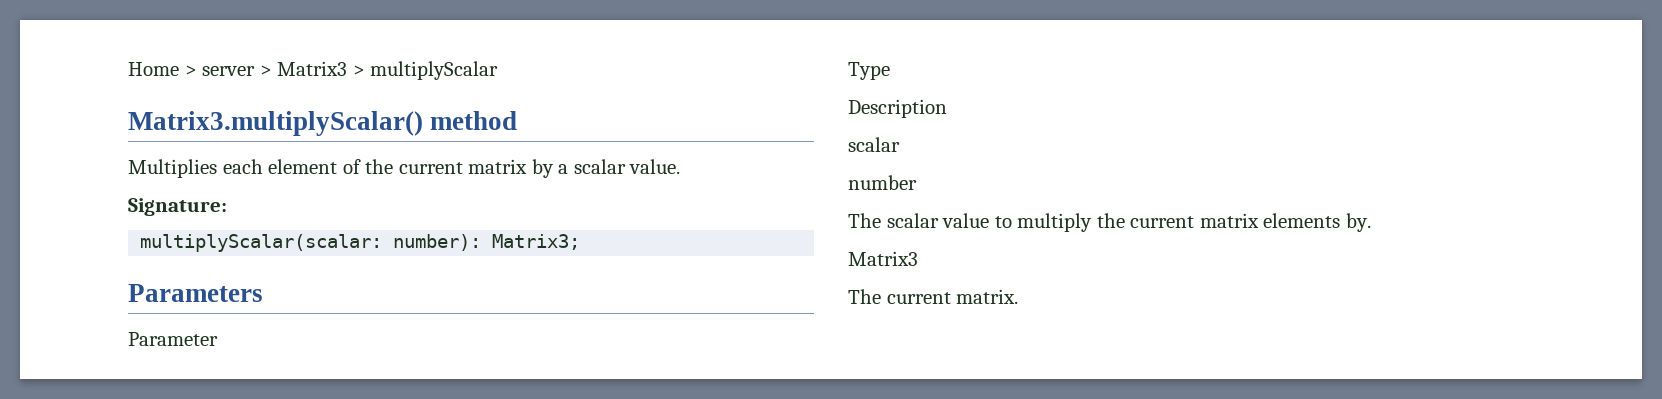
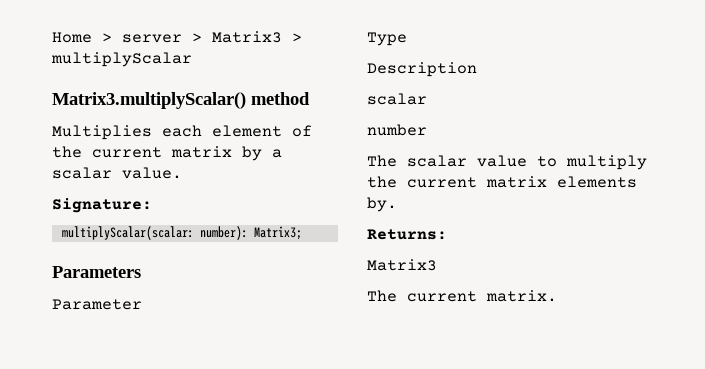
(1371, 222) none -> [367,229,447,240] // Returns:

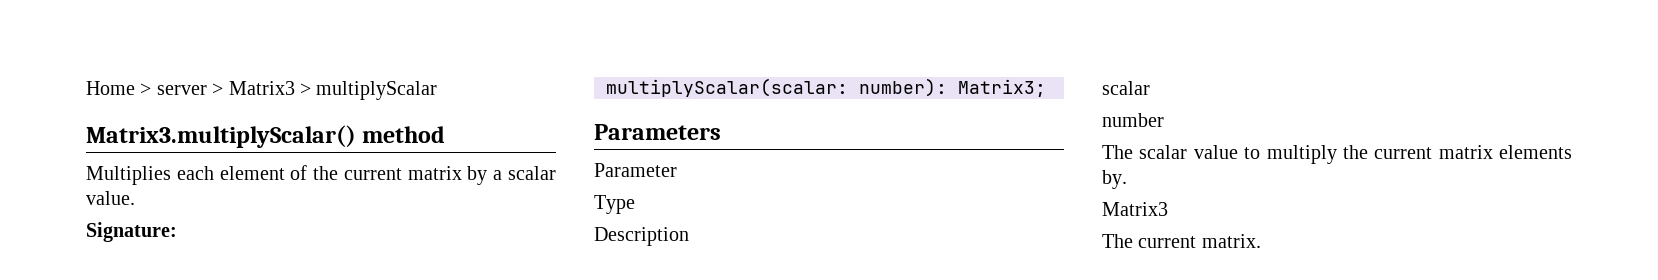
[367,229,447,240] // Returns: -> (1127, 179) none

